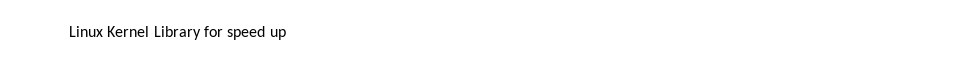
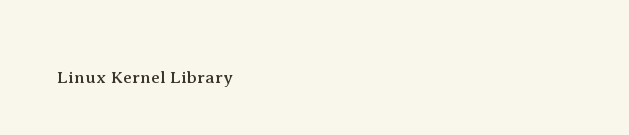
[203,26,286,40] for speed up -> (234, 79) none

